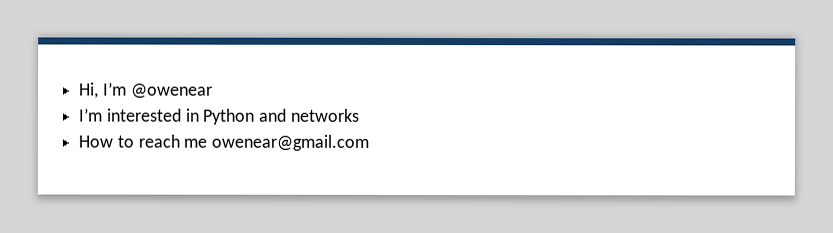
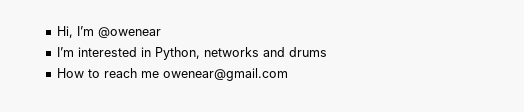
[202,108,360,125] Python and networks -> [154,47,327,60] Python, networks and drums

